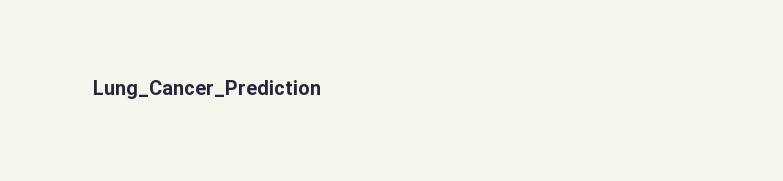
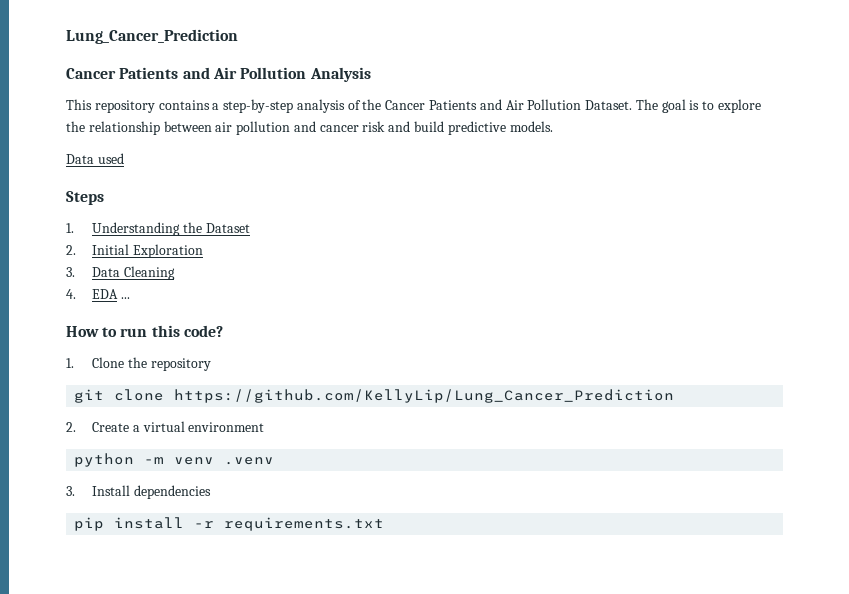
(321, 89) none -> [66,67,371,82] [66,99,762,113] [66,121,553,135] [66,153,124,164] [66,191,104,205] [66,222,250,236] [66,244,203,258] [66,266,175,280] [66,289,130,299] [66,325,223,337] [66,357,211,371] [74,389,675,403] [66,421,265,432] [74,453,275,467] [66,485,211,499] [74,517,385,531] // Cancer Patients and Air Pollution Analysis // This repository contains a step-by-step analysis of the Cancer Patients and Air Pollution Dataset. The goal is to explore the relationship between air pollution and cancer risk and build predictive models. // Data used // Steps // 1. Understanding the Dataset // 2. Initial Exploration // 3. Data Cleaning // 4. EDA ... // How to run this code? // 1. Clone the repository // git clone https://github.com/KellyLip/Lung_Cancer_Prediction // 2. Create a virtual environment // python -m venv .venv // 3. Install dependencies // pip install -r requirements.txt

